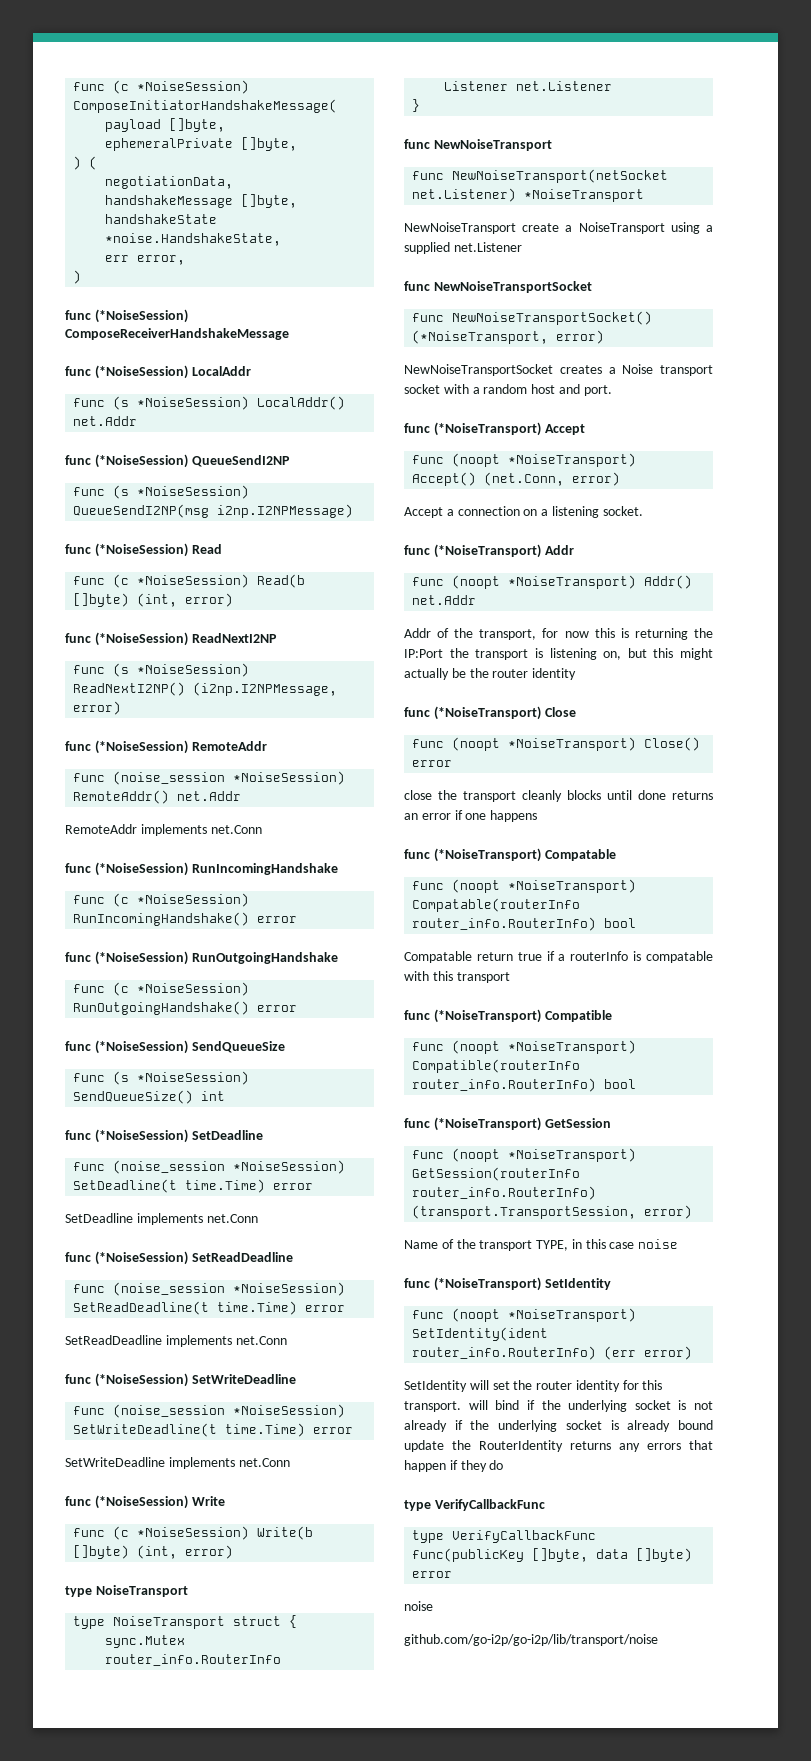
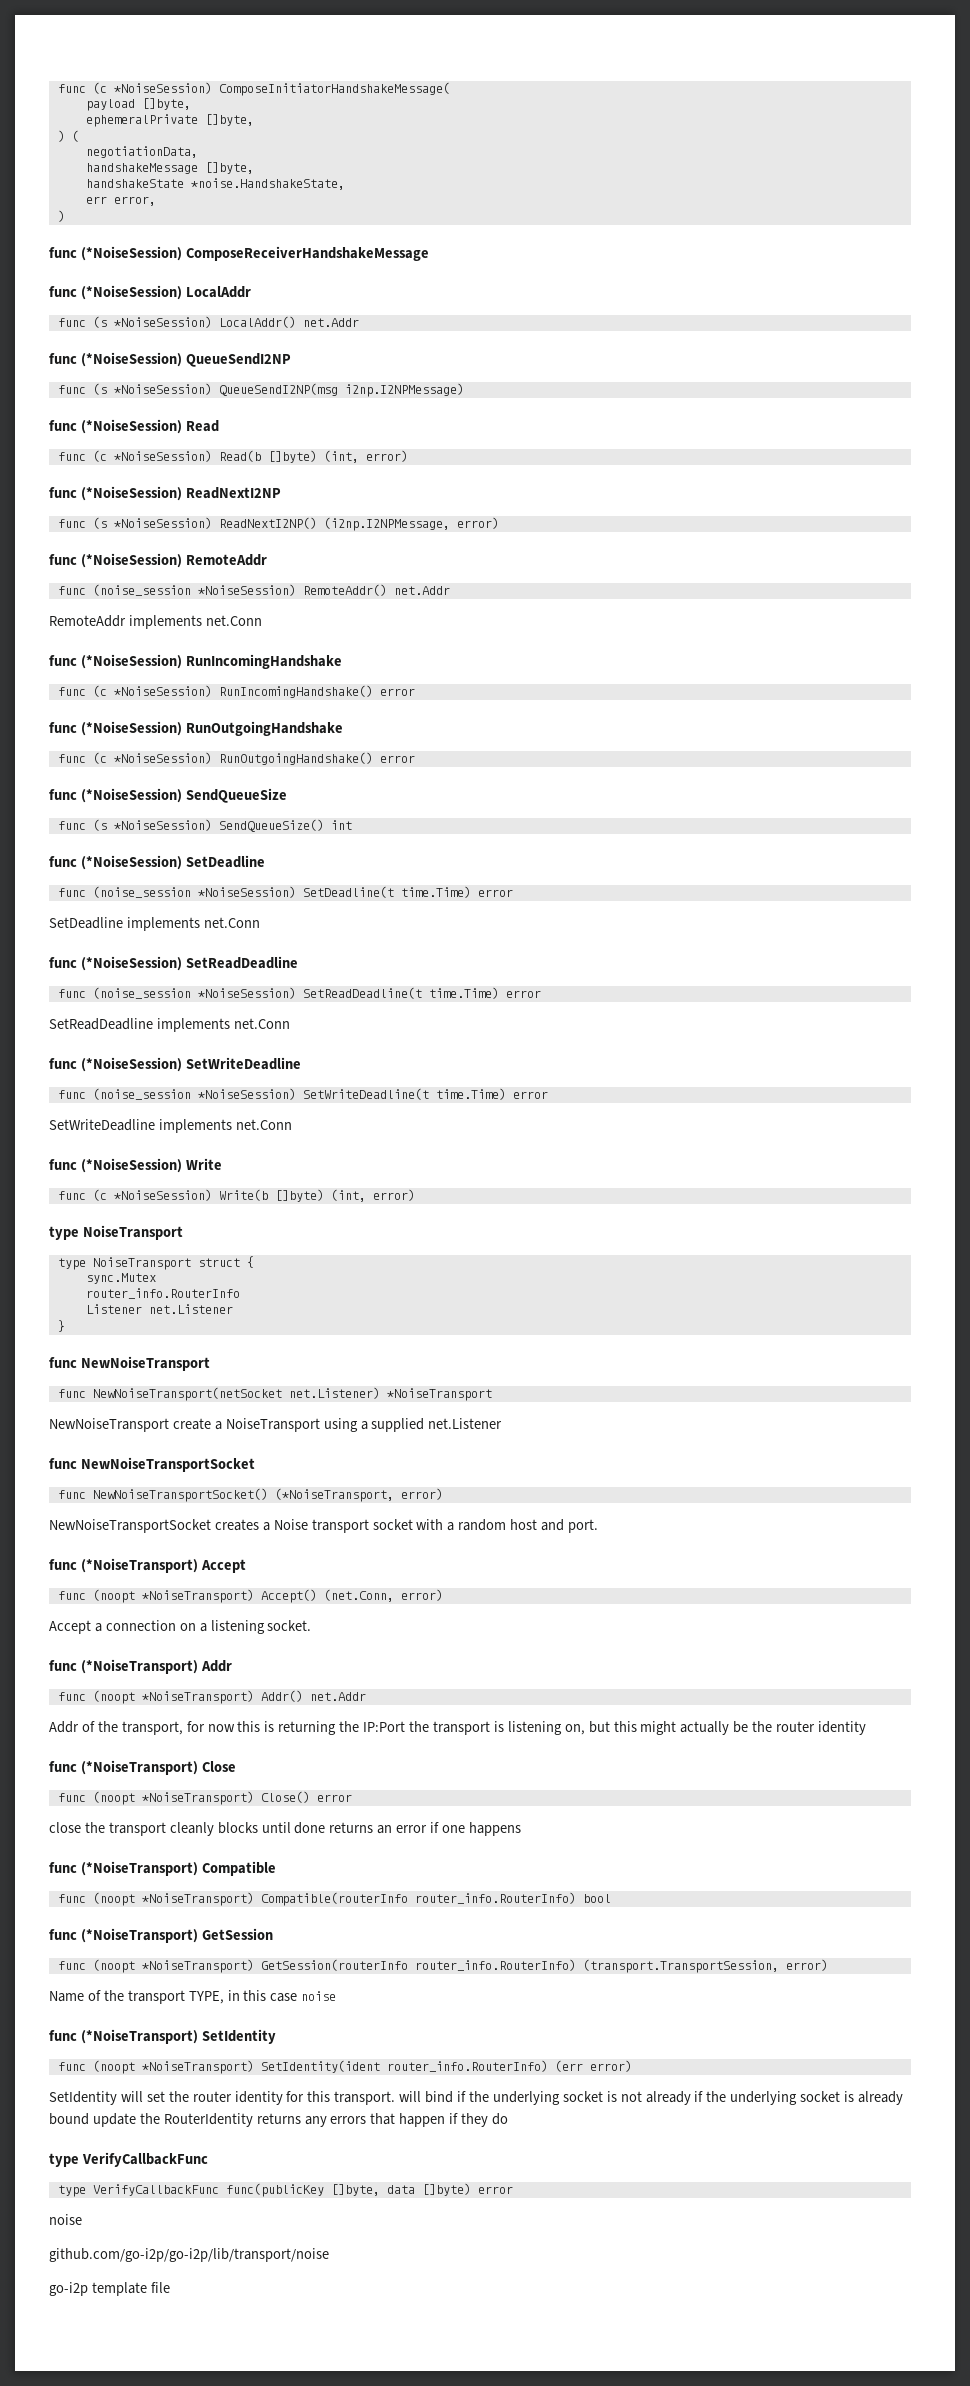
[404,848,616,862] [412,879,637,893] [412,898,581,912] [412,917,637,931] [404,951,713,963] [404,971,510,983] // func (*NoiseTransport) Compatable // func (noopt *NoiseTransport) Compatable(routerInfo router_info.RouterInfo) bool // Compatable return true if a routerInfo is compatable with this transport -> (521, 1829) none
(658, 1640) none -> [49,2282,170,2296] // go-i2p template file

